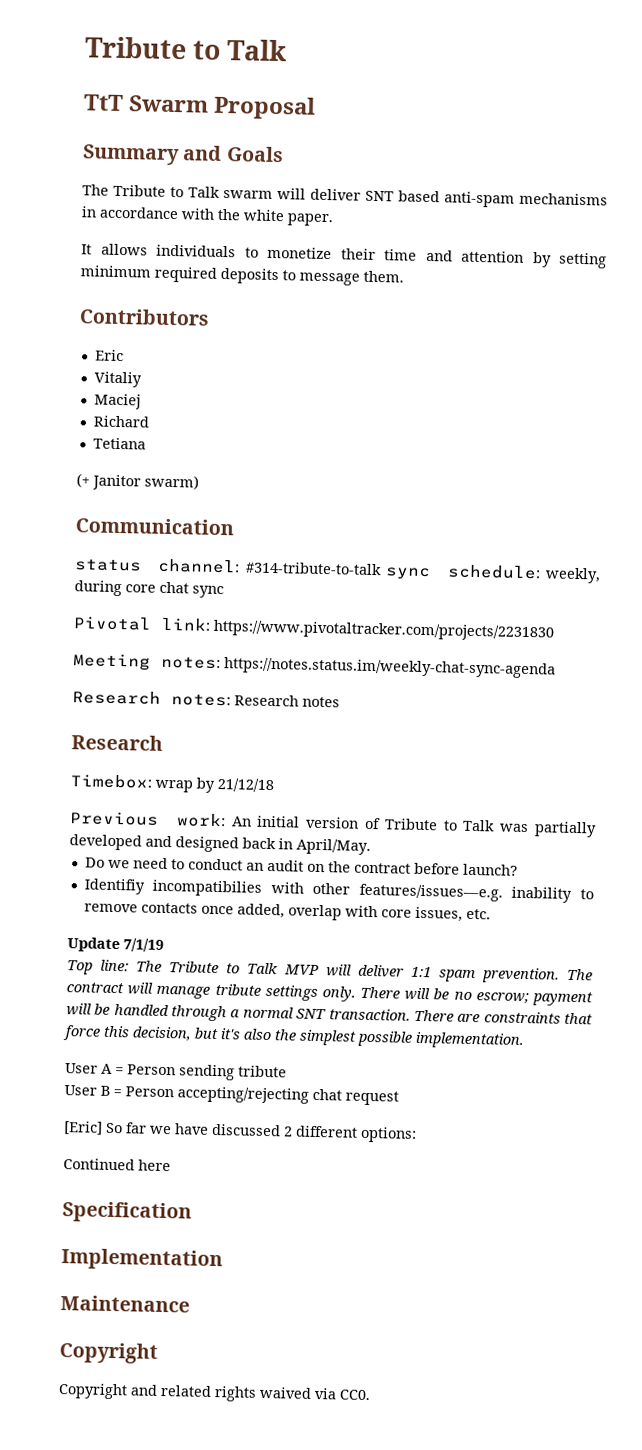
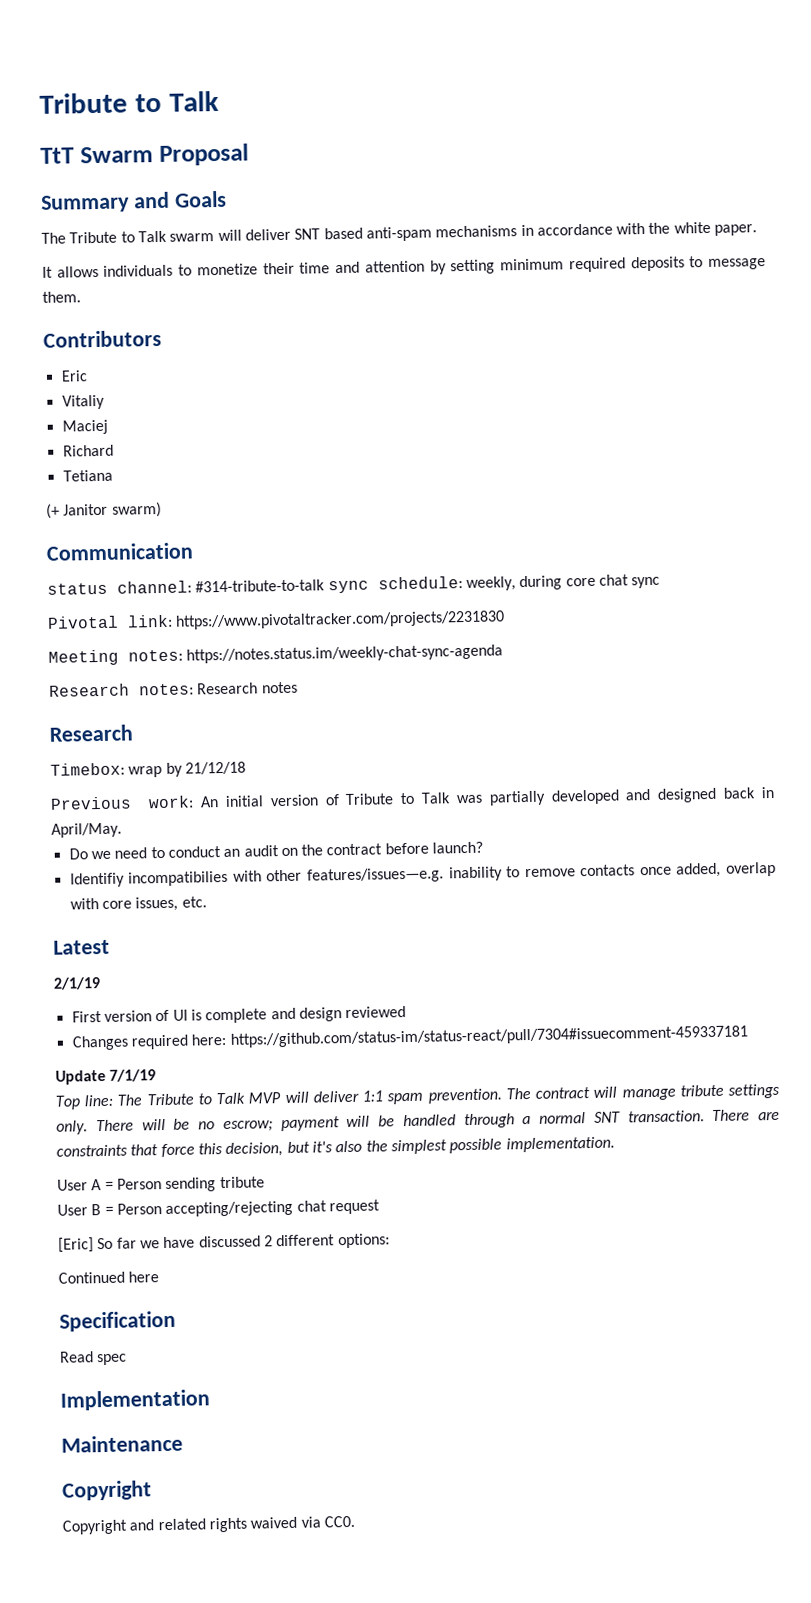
(491, 914) none -> [53,939,110,955] [53,977,101,990] [71,1006,407,1024] [71,1025,748,1051] // Latest // 2/1/19 // First version of UI is complete and design reviewed // Changes required here: https://github.com/status-im/status-react/pull/7304#issuecomment-459337181
(192, 1212) none -> [59,1351,128,1366] // Read spec

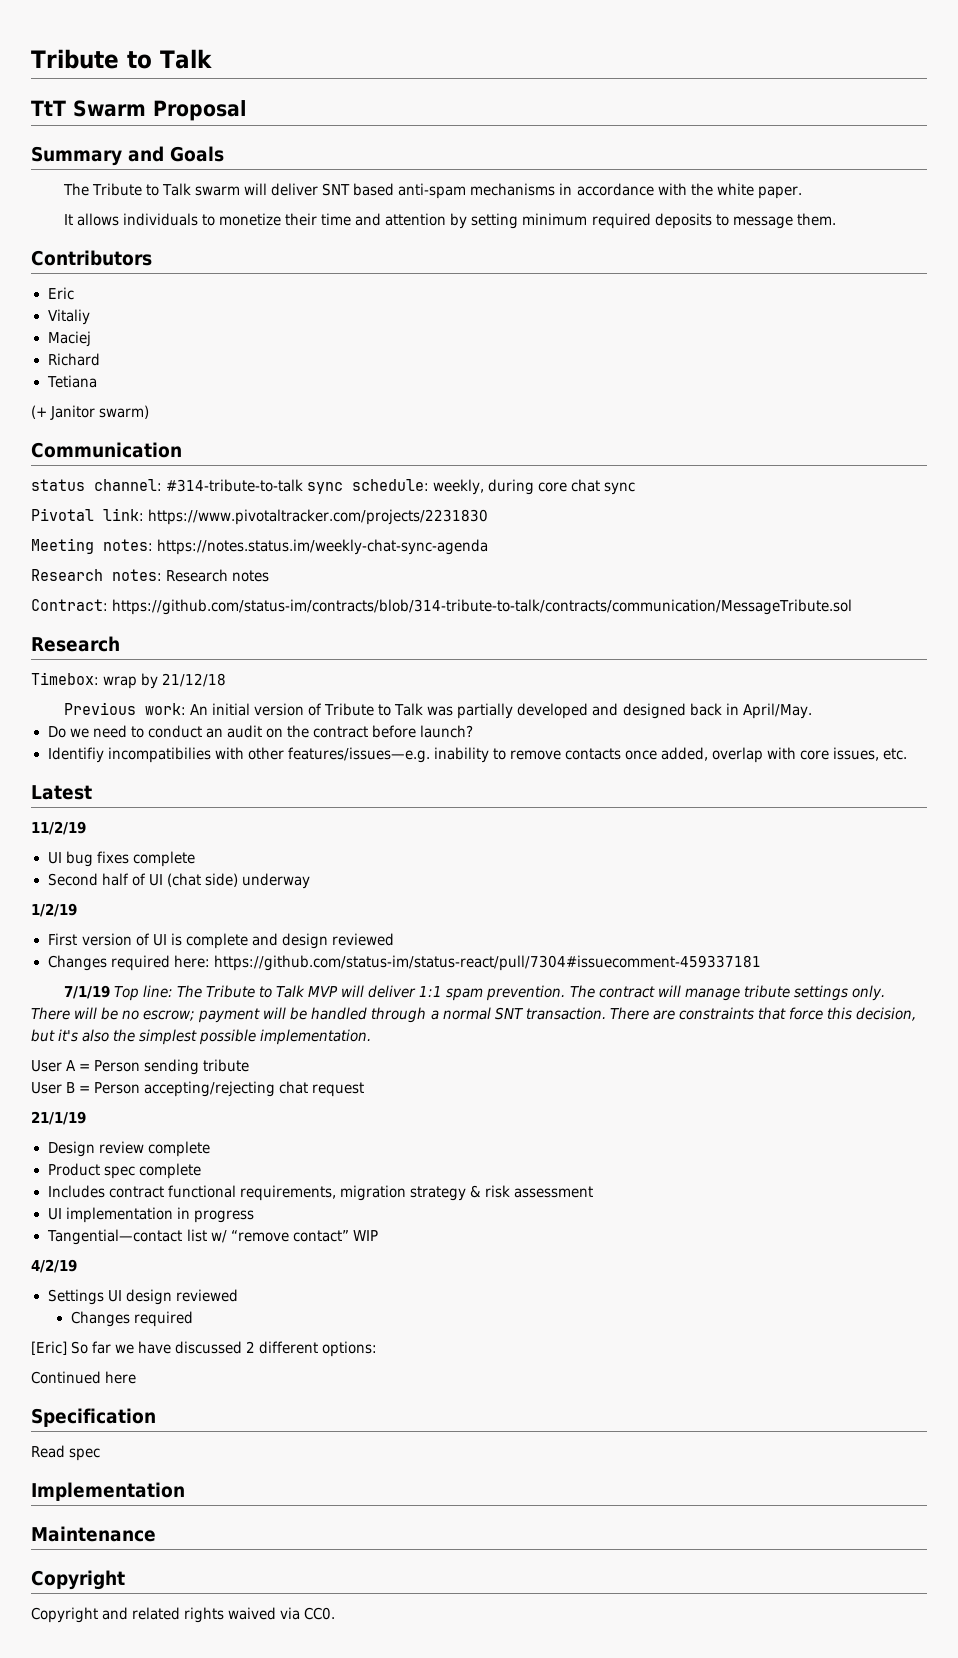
(298, 687) none -> [31,599,853,615] // Contract: https://github.com/status-im/contracts/blob/314-tribute-to-talk/contracts/communication/MessageTribute.sol
[53,977,101,990] 2/1/19 -> [31,821,86,835] [47,851,195,867] [47,873,310,889] [31,903,77,917] 11/2/19 // UI bug fixes complete // Second half of UI (chat side) underway // 1/2/19
[55,1069,106,1085] Update -> (761, 963) none
(157, 1075) // -> (110, 992) none
(380, 1207) none -> [31,1111,86,1125] [47,1141,210,1157] [47,1163,201,1179] [47,1185,593,1201] [47,1207,254,1223] [46,1229,378,1245] [31,1259,77,1273] [47,1289,238,1305] [70,1311,193,1327] // 21/1/19 // Design review complete // Product spec complete // Includes contract functional requirements, migration strategy & risk assessment // UI implementation in progress // Tangential—contact list w/ “remove contact” WIP // 4/2/19 // Settings UI design reviewed // Changes required

